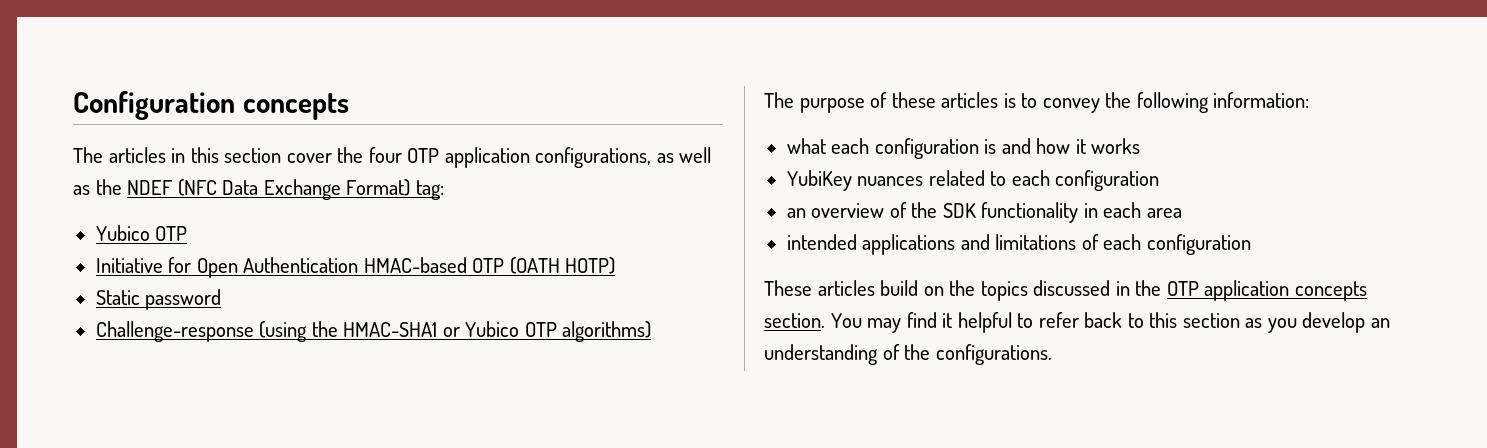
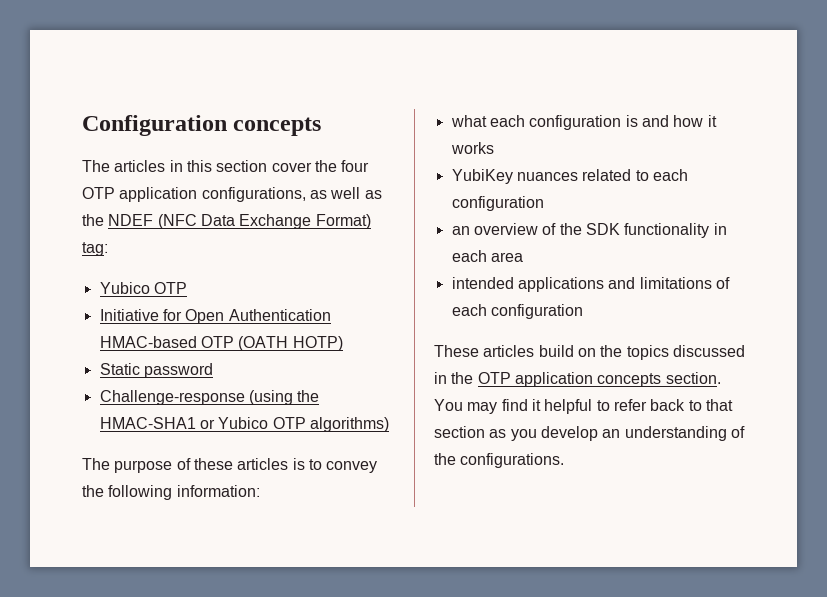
[1149,312,1178,328] this -> [705,399,733,411] that

